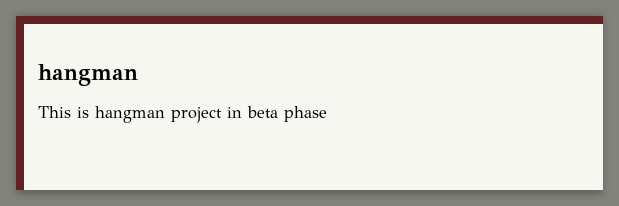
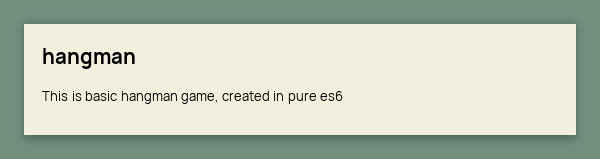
[95,106,327,123] hangman project in beta phase -> [85,91,344,104] basic hangman game, created in pure es6

